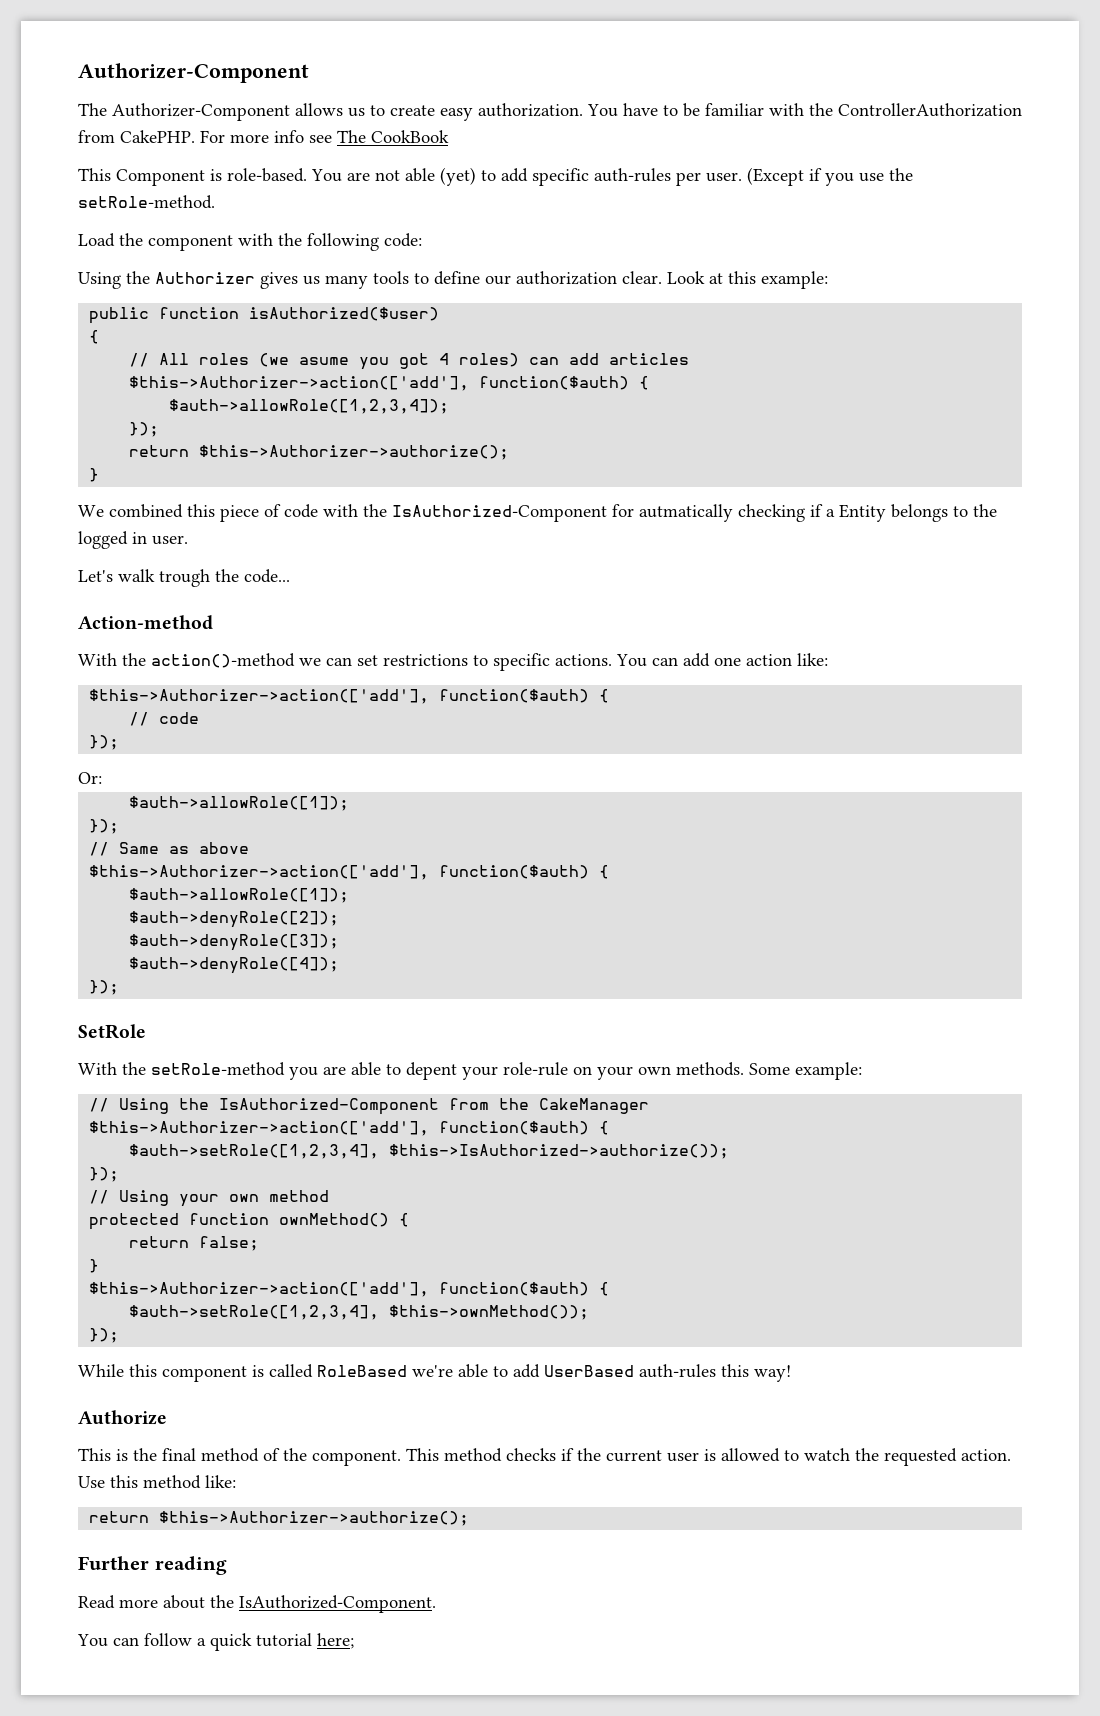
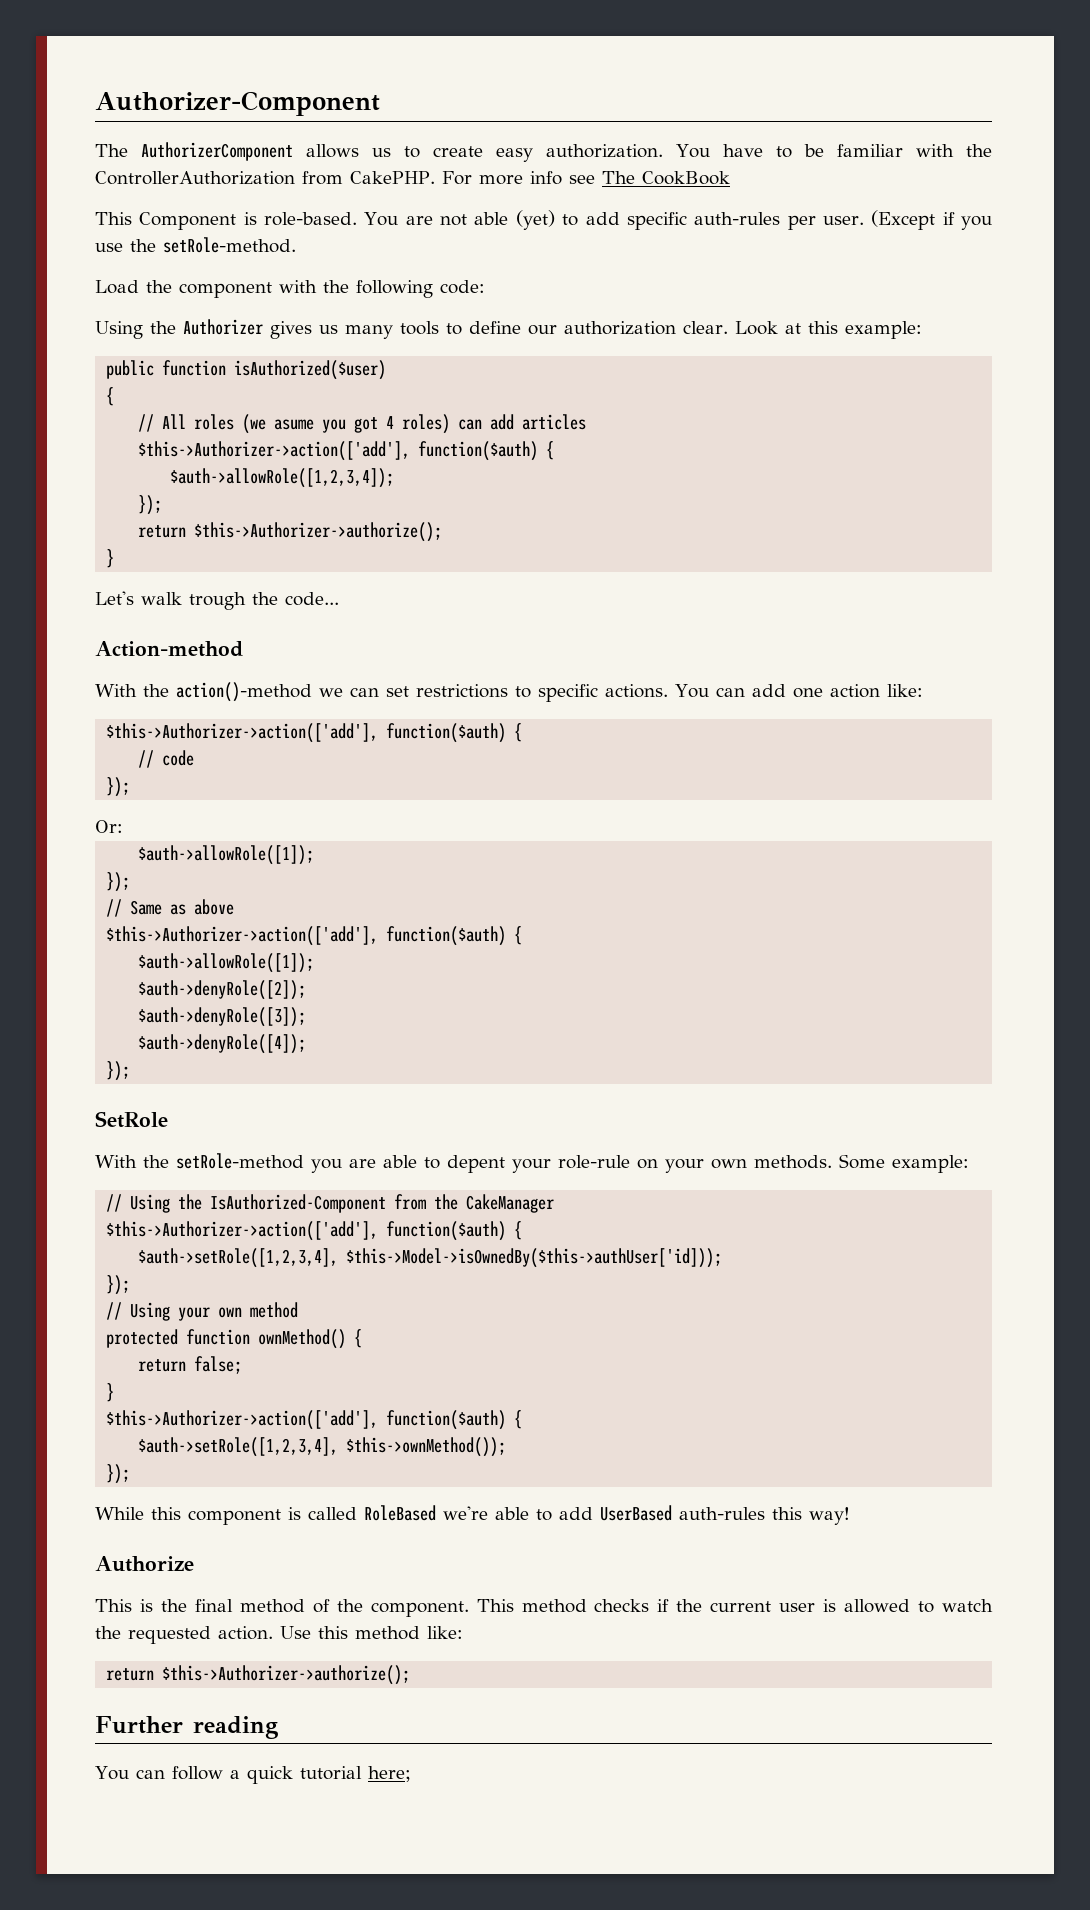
[112,103,290,121] Authorizer-Component -> [141,142,294,161] AuthorizerComponent
[78,504,997,522] [78,531,188,549] // We combined this piece of code with the IsAuthorized-Component for autmatically checking if a Entity belongs to the logged in user. -> (115, 558) none
[389,1144,730,1159] $this->IsAuthorized->authorize()); -> [346,1248,723,1268] $this->Model->isOwnedBy($this->authUser['id]));
[78,1595,436,1613] // Read more about the IsAuthorized-Component. -> (278, 1727) none

